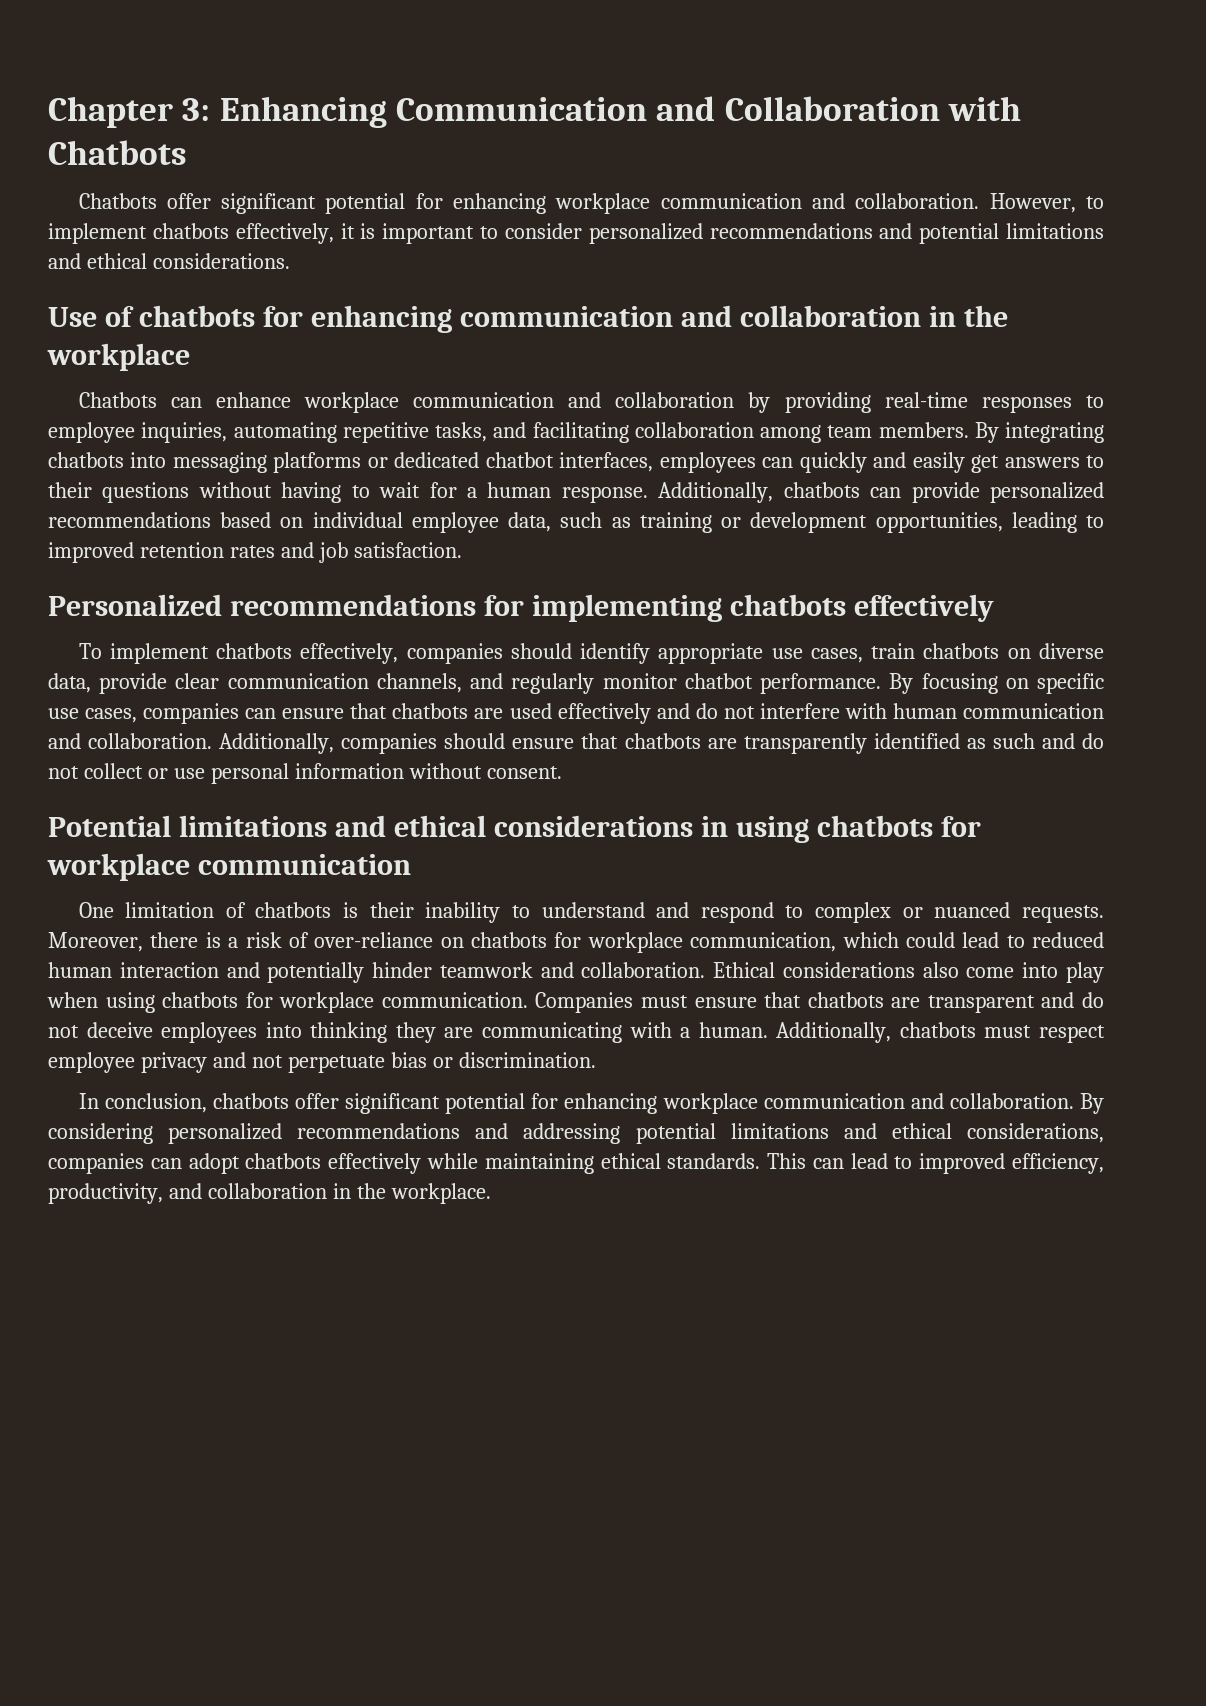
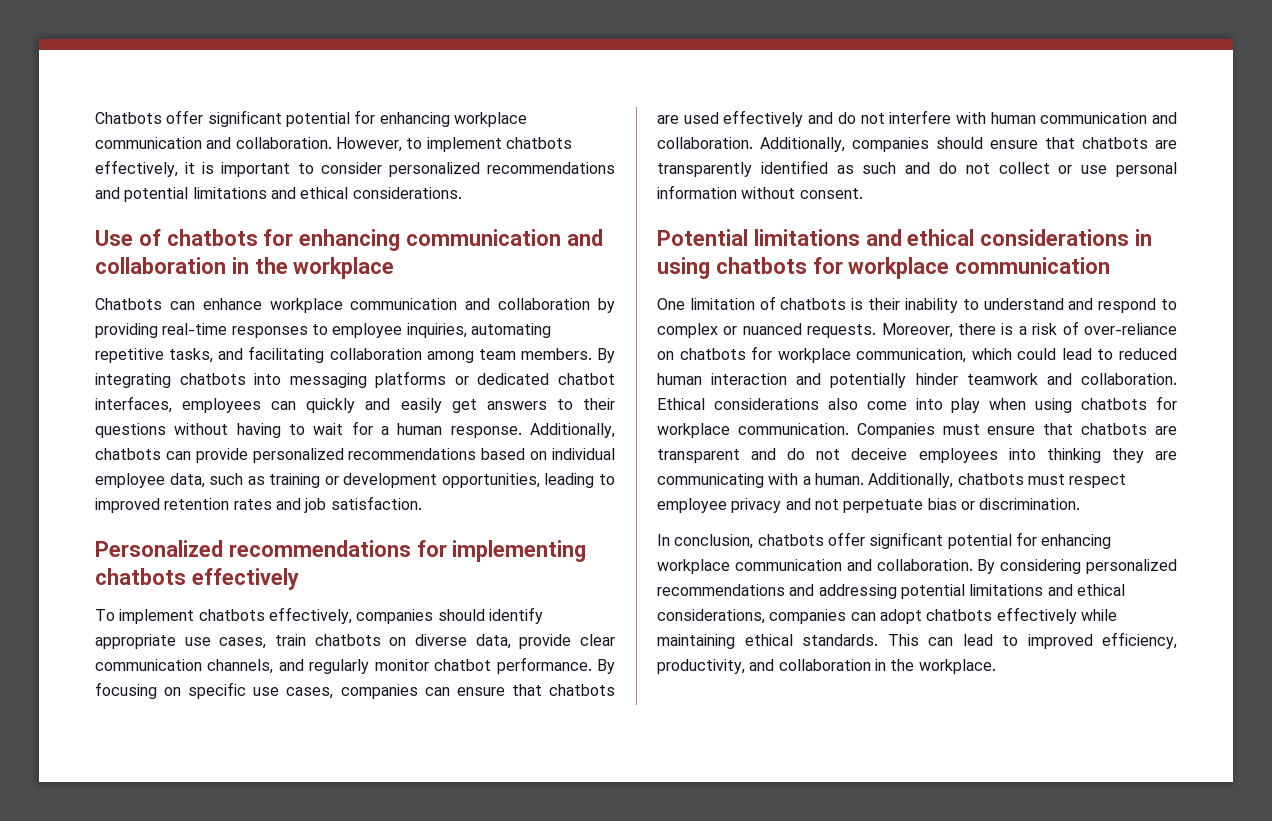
[48,96,1021,128] [48,140,187,165] Chapter 3: Enhancing Communication and Collaboration with Chatbots // -> (95, 118) none

